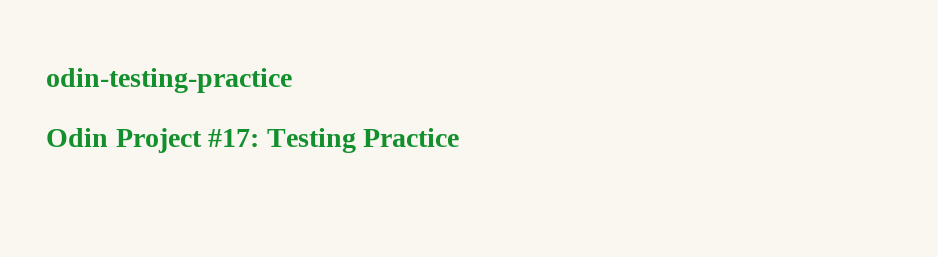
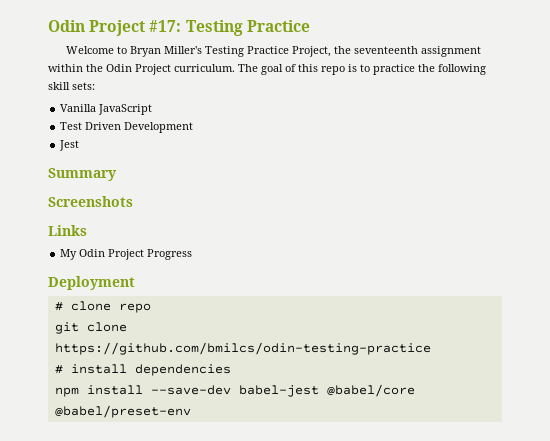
[46,68,292,93] odin-testing-practice // -> (48, 26) none
(460, 137) none -> [66,46,482,57] [48,64,486,75] [48,82,95,90] [60,104,153,115] [60,122,194,133] [59,140,80,151] [48,168,117,181] [48,196,133,207] [48,225,87,236] [60,249,193,260] [48,276,135,290] [54,301,151,313] [54,322,127,334] [54,342,431,355] [54,364,231,376] [54,384,415,397] [54,405,191,418] // Welcome to Bryan Miller's Testing Practice Project, the seventeenth assignment within the Odin Project curriculum. The goal of this repo is to practice the following skill sets: // Vanilla JavaScript // Test Driven Development // Jest // Summary // Screenshots // Links // My Odin Project Progress // Deployment // # clone repo // git clone https://github.com/bmilcs/odin-testing-practice // # install dependencies // npm install --save-dev babel-jest @babel/core @babel/preset-env

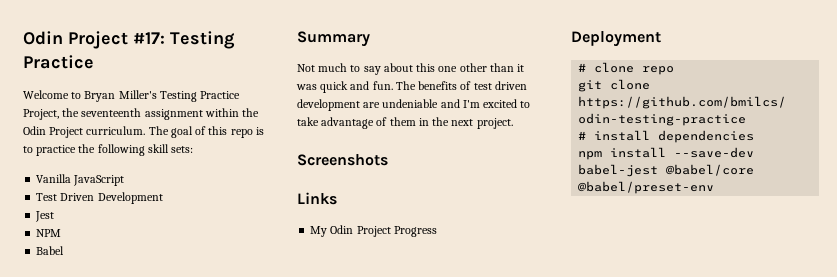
(80, 145) none -> [36,229,62,237] [36,246,65,255] // NPM // Babel
(117, 174) none -> [297,63,525,75] [296,81,527,93] [297,99,531,111] [297,117,513,129] // Not much to say about this one other than it was quick and fun. The benefits of test driven development are undeniable and I'm excited to take advantage of them in the next project.

